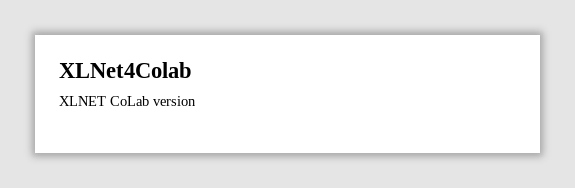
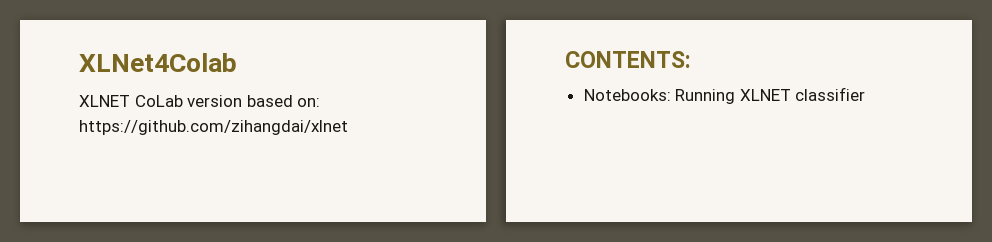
(196, 101) none -> [246,95,321,107] [79,120,348,135] [565,51,691,68] [583,87,866,104] based on: https://github.com/zihangdai/xlnet // CONTENTS: // Notebooks: Running XLNET classifier

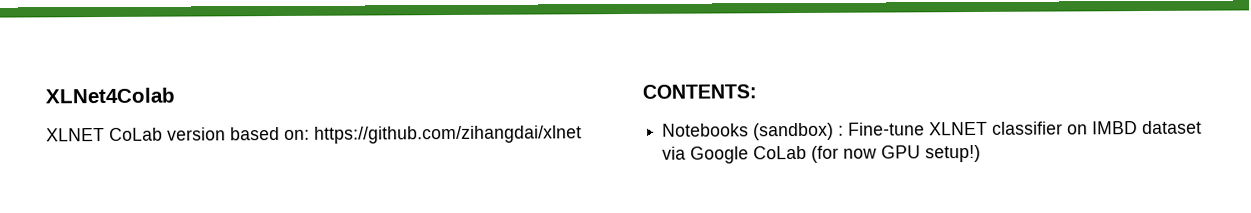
[583,87,866,104] Notebooks: Running XLNET classifier -> [662,120,1203,141] [662,144,982,164] Notebooks (sandbox) : Fine-tune XLNET classifier on IMBD dataset via Google CoLab (for now GPU setup!)

